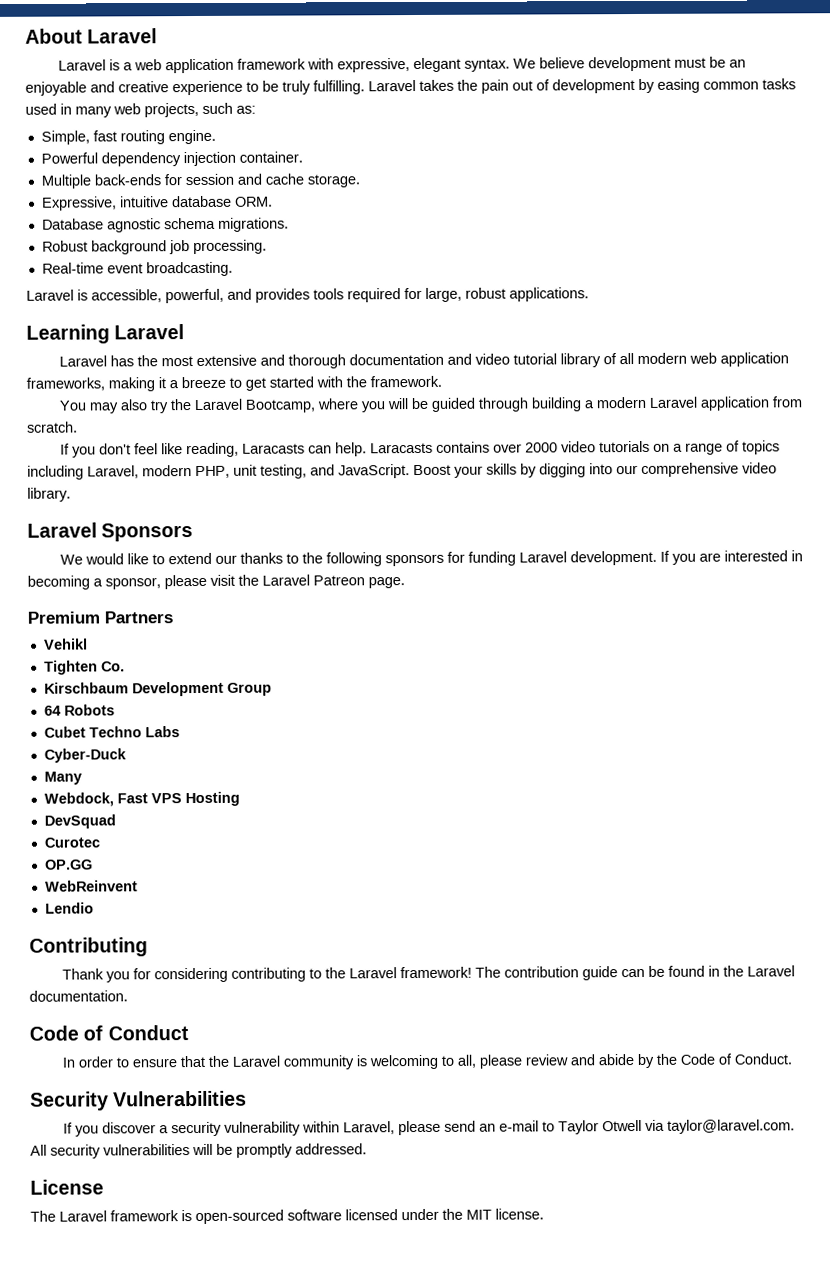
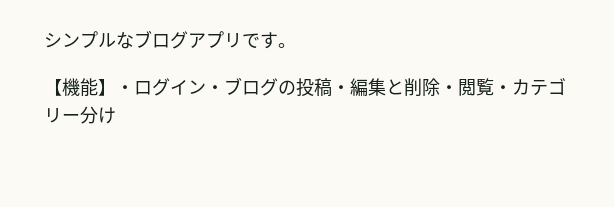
[25,28,158,44] [58,56,747,74] [25,78,796,96] [25,102,256,118] [40,129,216,145] [40,151,303,167] [40,173,360,189] [41,195,273,211] [41,217,289,233] [41,239,267,255] [41,261,233,277] [26,287,589,304] [26,324,185,344] [59,352,790,369] [26,375,442,392] [59,396,803,414] [27,421,78,433] [60,440,781,458] [27,462,777,480] [27,487,71,502] [27,522,194,542] [60,550,804,567] [27,574,405,590] [27,611,173,624] [43,638,88,650] [43,660,125,675] [43,681,272,697] [43,704,115,716] [43,726,180,738] [43,748,127,763] [43,771,82,785] [43,791,240,807] [43,814,116,829] [43,837,100,848] [44,859,93,870] [44,880,138,892] [44,902,94,914] [29,937,148,957] [62,965,796,983] [29,990,128,1002] [29,1025,189,1041] [62,1053,793,1070] [30,1090,248,1111] [63,1119,796,1137] [30,1143,367,1159] [30,1179,104,1195] [30,1208,544,1225] About Laravel // Laravel is a web application framework with expressive, elegant syntax. We believe development must be an enjoyable and creative experience to be truly fulfilling. Laravel takes the pain out of development by easing common tasks used in many web projects, such as: // Simple, fast routing engine. // Powerful dependency injection container. // Multiple back-ends for session and cache storage. // Expressive, intuitive database ORM. // Database agnostic schema migrations. // Robust background job processing. // Real-time event broadcasting. // Laravel is accessible, powerful, and provides tools required for large, robust applications. // Learning Laravel // Laravel has the most extensive and thorough documentation and video tutorial library of all modern web application frameworks, making it a breeze to get started with the framework. // You may also try the Laravel Bootcamp, where you will be guided through building a modern Laravel application from scratch. // If you don't feel like reading, Laracasts can help. Laracasts contains over 2000 video tutorials on a range of topics including Laravel, modern PHP, unit testing, and JavaScript. Boost your skills by digging into our comprehensive video library. // Laravel Sponsors // We would like to extend our thanks to the following sponsors for funding Laravel development. If you are interested in becoming a sponsor, please visit the Laravel Patreon page. // Premium Partners // Vehikl // Tighten Co. // Kirschbaum Development Group // 64 Robots // Cubet Techno Labs // Cyber-Duck // Many // Webdock, Fast VPS Hosting // DevSquad // Curotec // OP.GG // WebReinvent // Lendio // Contributing // Thank you for considering contributing to the Laravel framework! The contribution guide can be found in the Laravel documentation. // Code of Conduct // In order to ensure that the Laravel community is welcoming to all, please review and abide by the Code of Conduct. // Security Vulnerabilities // If you discover a security vulnerability within Laravel, please send an e-mail to Taylor Otwell via taylor@laravel.com. All security vulnerabilities will be promptly addressed. // License // The Laravel framework is open-sourced software licensed under the MIT license. -> [44,30,296,49] [44,77,566,97] [44,106,116,124] シンプルなブログアプリです。 // 【機能】・ログイン・ブログの投稿・編集と削除・閲覧・カテゴリー分け

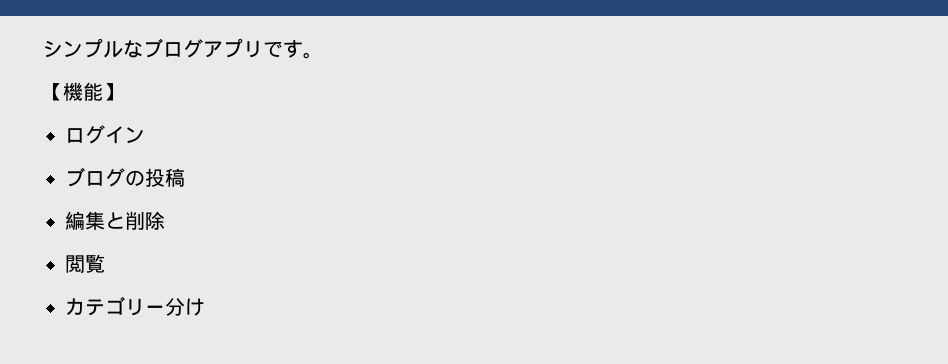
[116,85,134,94] ・ -> (123, 92) //
[206,85,224,94] ・ -> (145, 135) //
[332,85,350,94] ・ -> (185, 177) //
[440,85,458,94] ・ -> (165, 220) //
[494,85,512,94] ・ -> (105, 263) //

